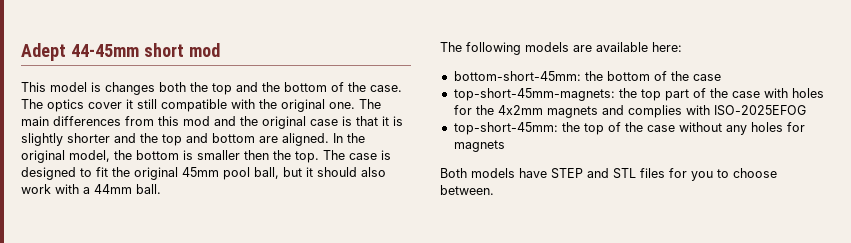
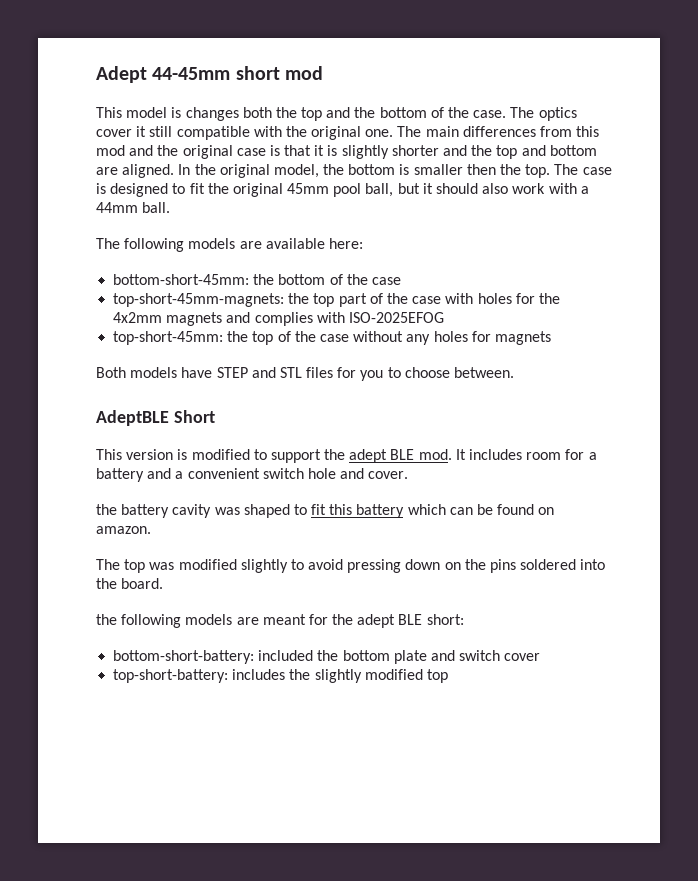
(494, 190) none -> [96,410,215,426] [96,449,597,463] [96,468,409,482] [96,504,555,518] [96,526,151,534] [96,559,606,573] [96,578,164,589] [96,614,464,628] [113,650,541,664] [113,669,448,683] // AdeptBLE Short // This version is modified to support the adept BLE mod. It includes room for a battery and a convenient switch hole and cover. // the battery cavity was shaped to fit this battery which can be found on amazon. // The top was modified slightly to avoid pressing down on the pins soldered into the board. // the following models are meant for the adept BLE short: // bottom-short-battery: included the bottom plate and switch cover // top-short-battery: includes the slightly modified top

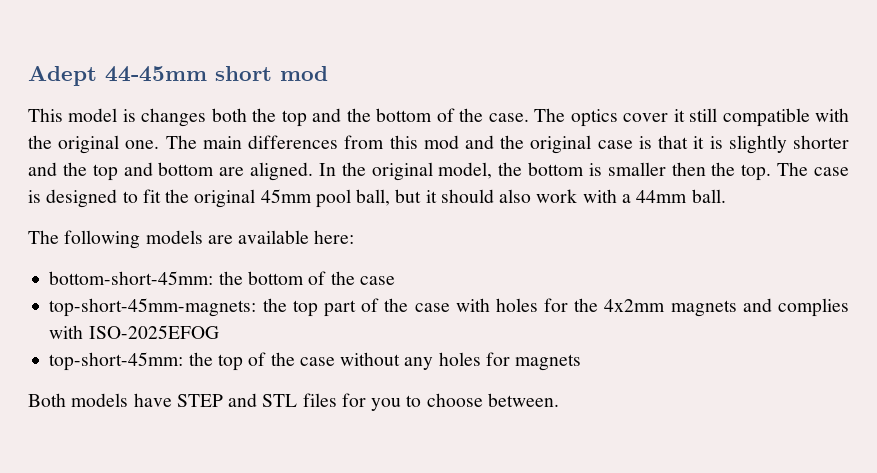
[96,410,215,426] [96,449,597,463] [96,468,409,482] [96,504,555,518] [96,526,151,534] [96,559,606,573] [96,578,164,589] [96,614,464,628] [113,650,541,664] [113,669,448,683] // AdeptBLE Short // This version is modified to support the adept BLE mod. It includes room for a battery and a convenient switch hole and cover. // the battery cavity was shaped to fit this battery which can be found on amazon. // The top was modified slightly to avoid pressing down on the pins soldered into the board. // the following models are meant for the adept BLE short: // bottom-short-battery: included the bottom plate and switch cover // top-short-battery: includes the slightly modified top -> (559, 400) none

